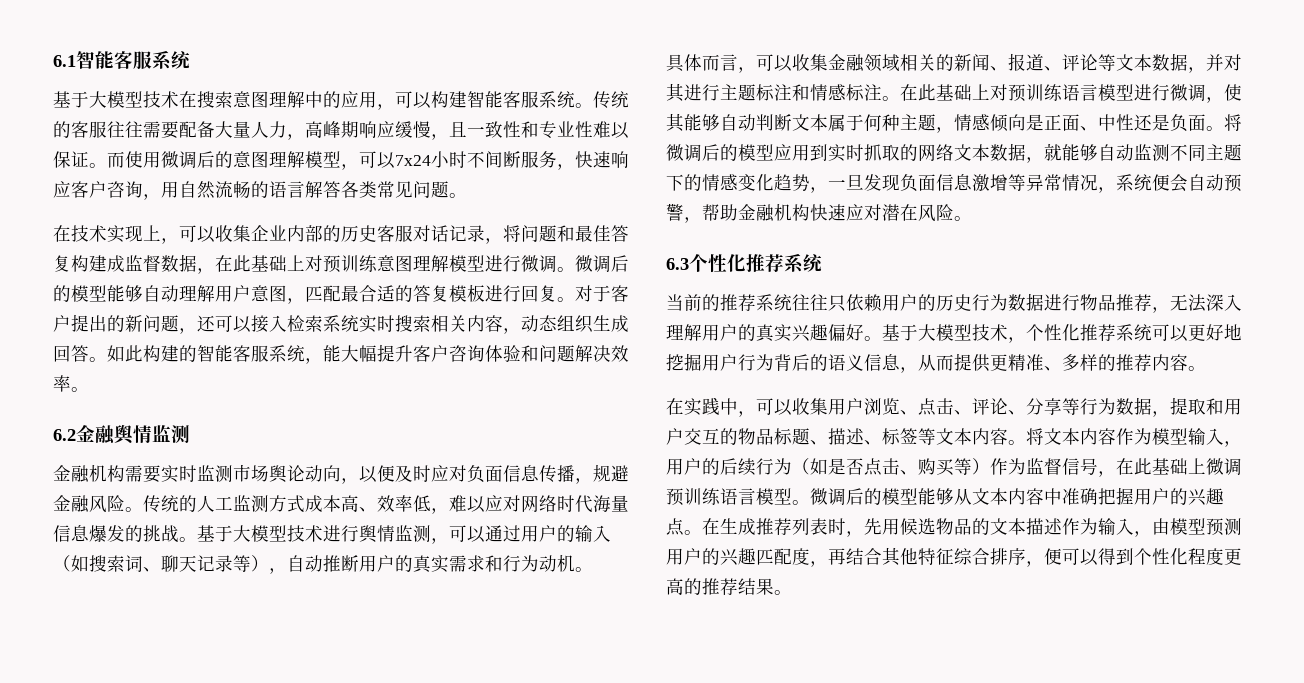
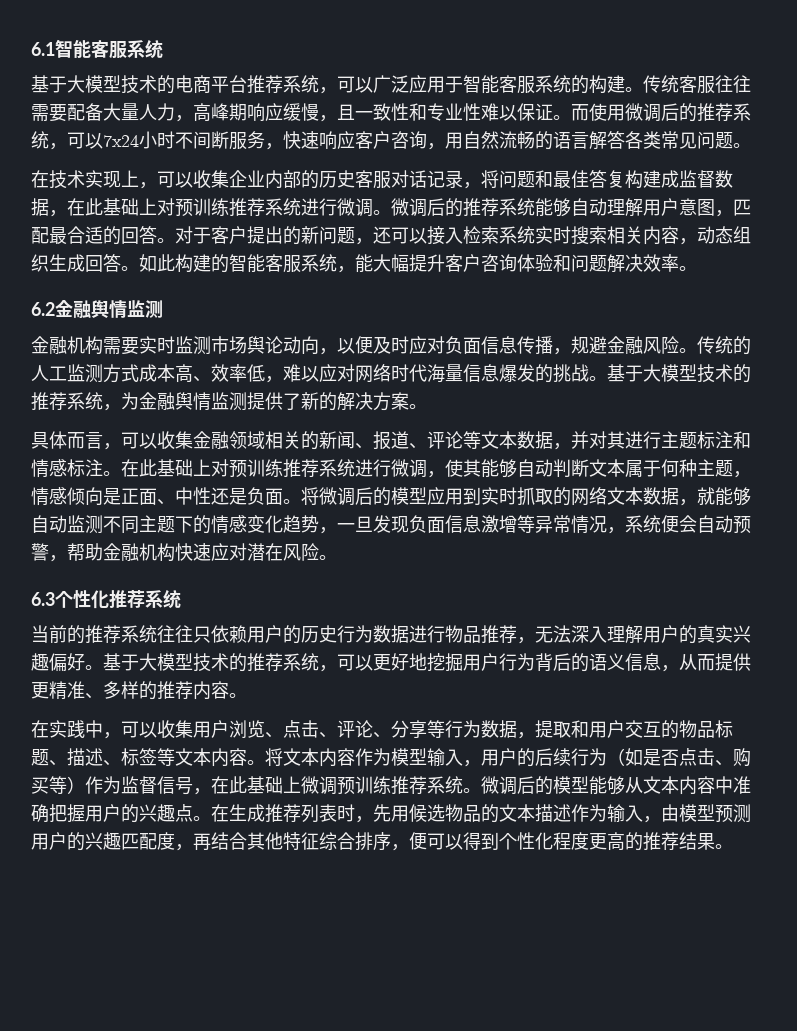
[179,91,629,110] [53,121,71,138] 在搜索意图理解中的应用，可以构建智能客服系统。传统的 -> [157,75,679,94] 的电商平台推荐系统，可以广泛应用于智能客服系统的构建。传统
[233,151,341,168] 意图理解模型 -> [697,103,751,122] [31,131,49,149] 推荐系统
[377,255,485,272] 意图理解模型 -> [229,198,301,217] 推荐系统
[71,285,107,302] 模型 -> [463,198,535,217] 推荐系统
[413,284,557,302] 答复模板进行回复 -> [121,226,157,244] 回答
[323,525,611,544] [53,554,575,574] 进行舆情监测，可以通过用户的输入（如搜索词、聊天记录等），自动推断用户的真实需求和行为动机 -> [733,364,751,383] [31,392,409,411] 的推荐系统，为金融舆情监测提供了新的解决方案
[1062,84,1134,101] 语言模型 -> [283,459,355,478] 推荐系统
[1008,324,1152,343] ，个性化推荐系统 -> [229,653,337,672] 的推荐系统，
[720,488,792,505] 语言模型 -> [391,776,463,795] 推荐系统

